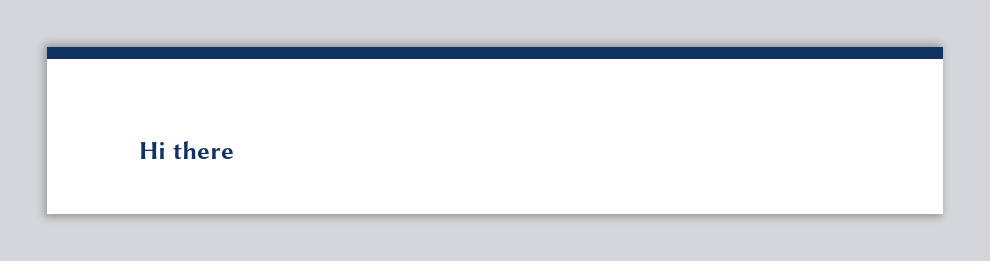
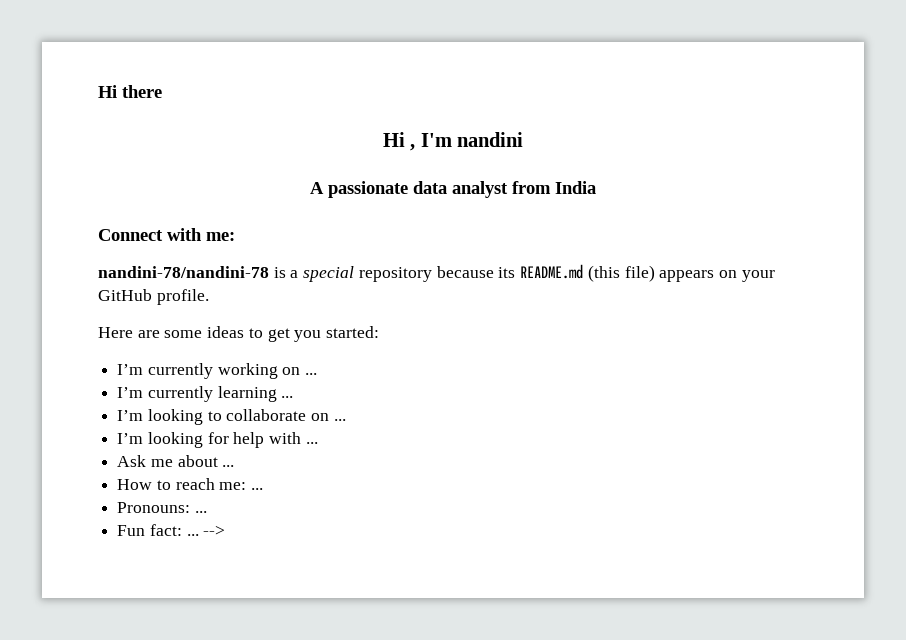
(234, 150) none -> [382,132,524,151] [310,181,596,198] [98,228,235,241] [98,264,775,282] [98,289,209,305] [98,326,380,342] [117,363,318,379] [117,386,294,402] [117,409,346,425] [117,432,318,448] [117,455,235,467] [117,478,264,490] [117,502,207,513] [117,524,226,536] // Hi , I'm nandini // A passionate data analyst from India // Connect with me: // nandini-78/nandini-78 is a special repository because its README.md (this file) appears on your GitHub profile. // Here are some ideas to get you started: // I’m currently working on ... // I’m currently learning ... // I’m looking to collaborate on ... // I’m looking for help with ... // Ask me about ... // How to reach me: ... // Pronouns: ... // Fun fact: ... -->

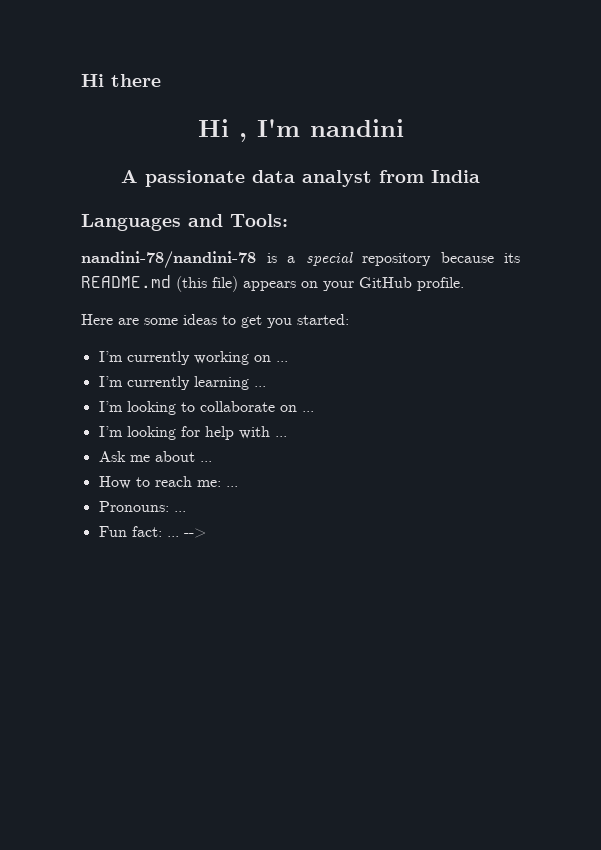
[98,228,235,241] Connect with me: -> [81,214,288,231] Languages and Tools:

